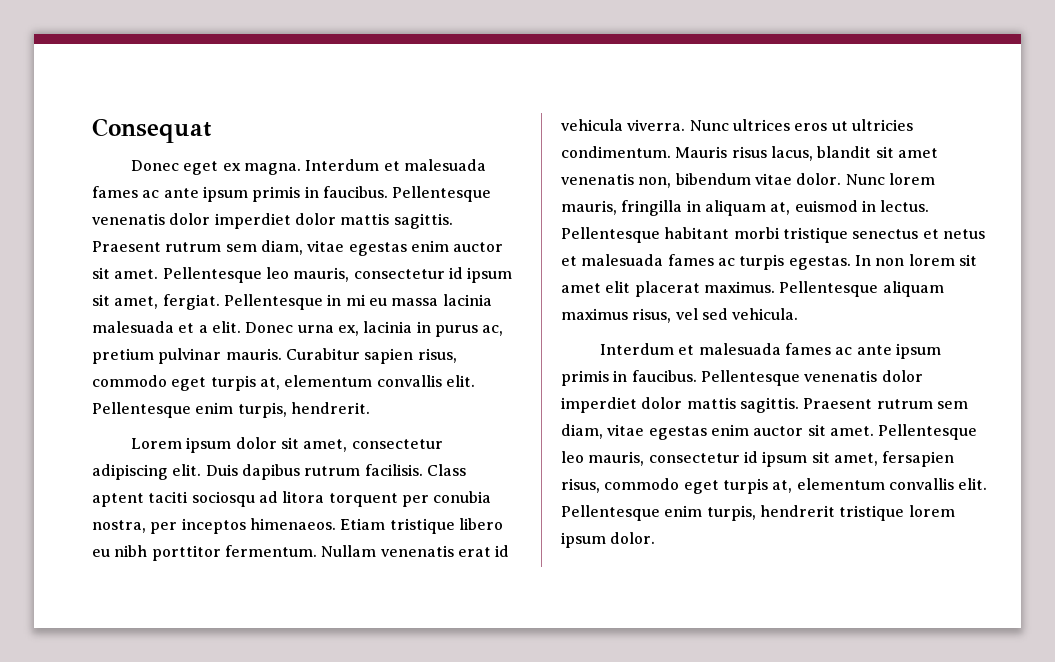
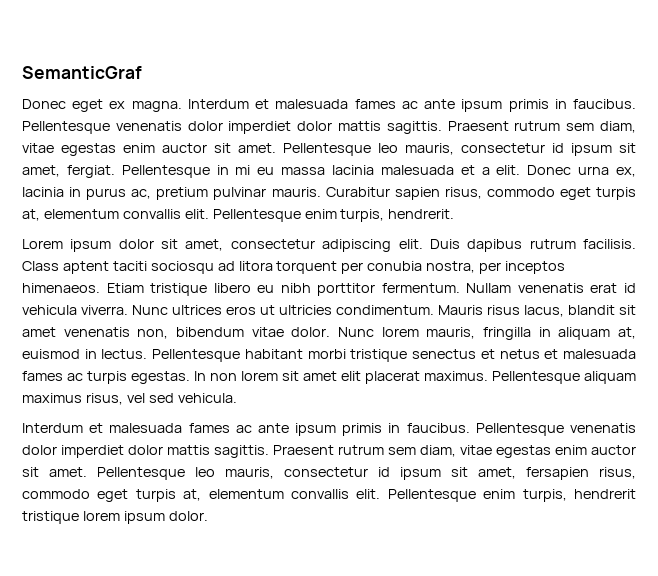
[92,118,212,143] Consequat -> [22,66,142,79] SemanticGraf

